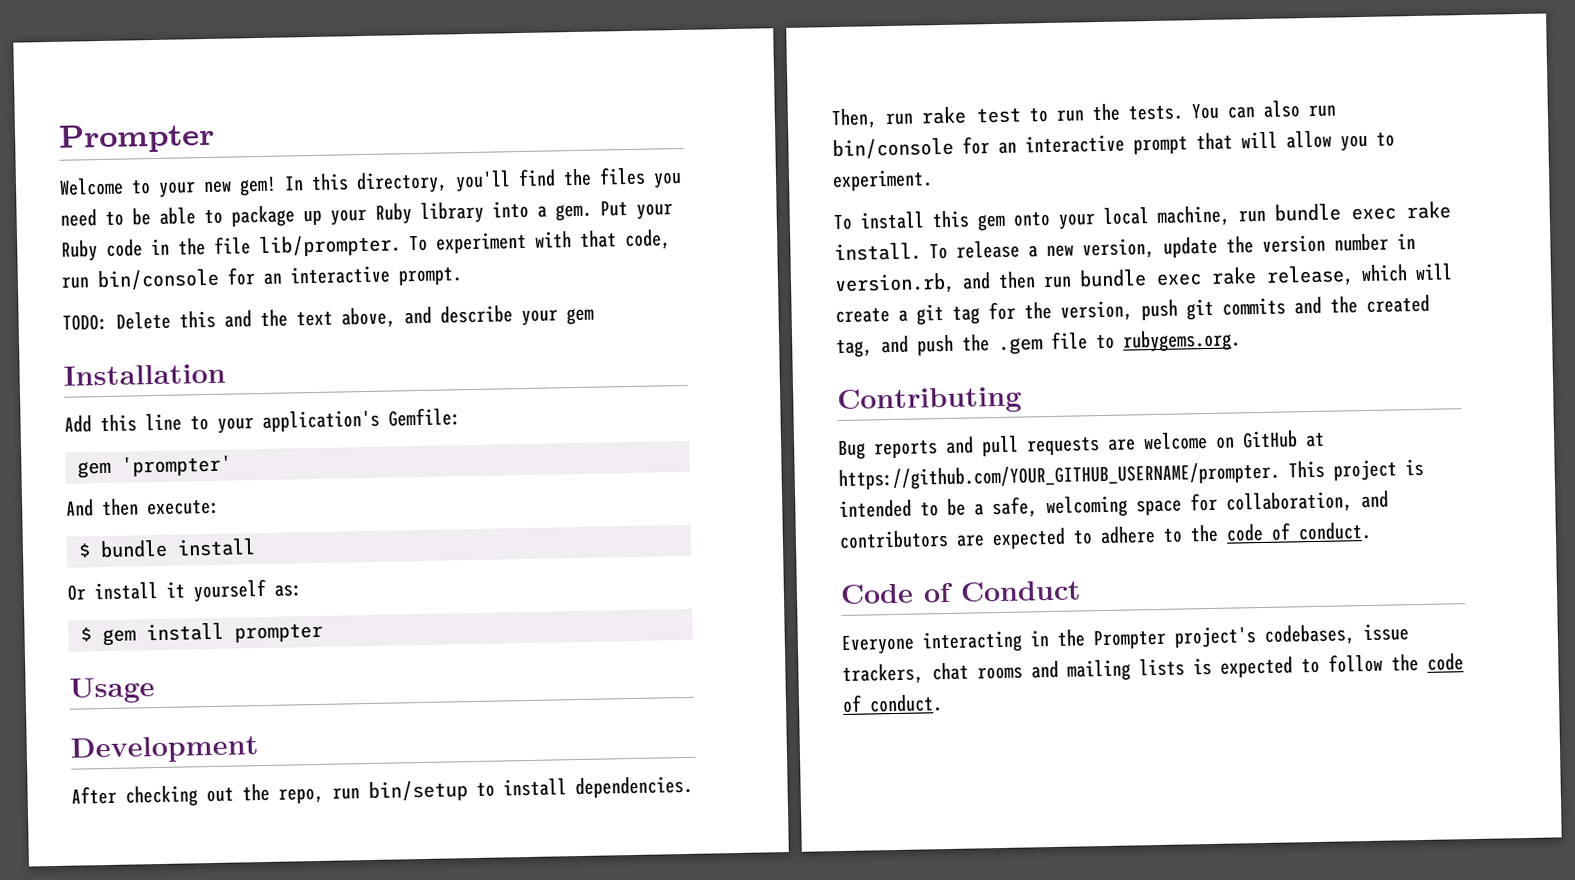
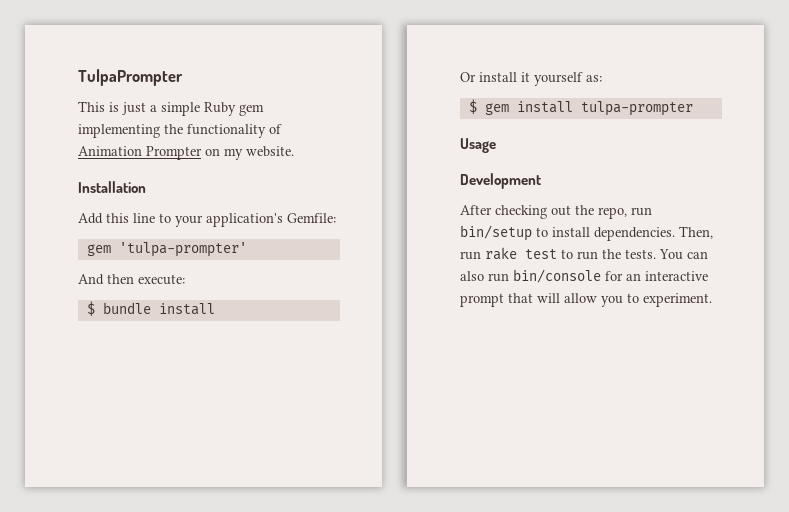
[58,122,215,154] [59,166,682,198] [60,200,673,228] [61,229,671,262] [61,265,462,291] [62,305,594,331] Prompter // Welcome to your new gem! In this directory, you'll find the files you need to be able to package up your Ruby library into a gem. Put your Ruby code in the file lib/prompter. To experiment with that code, run bin/console for an interactive prompt. // TODO: Delete this and the text above, and describe your gem -> [78,69,183,86] [78,101,264,116] [78,124,282,138] [78,146,294,160] TulpaPrompter // This is just a simple Ruby gem implementing the functionality of Animation Prompter on my website.
[121,454,232,477] 'prompter' -> [118,242,247,257] 'tulpa-prompter'
[234,622,323,643] prompter -> [580,101,693,116] tulpa-prompter
[833,201,1451,232] [834,233,1416,262] [834,263,1453,296] [835,294,1430,326] [836,329,1241,359] [837,386,1022,416] [838,430,1325,461] [838,458,1424,492] [839,490,1389,519] [839,521,1371,550] [840,580,1082,605] [841,623,1409,656] [842,653,1464,685] [842,694,943,713] // To install this gem onto your local machine, run bundle exec rake install. To release a new version, update the version number in version.rb, and then run bundle exec rake release, which will create a git tag for the version, push git commits and the created tag, and push the .gem file to rubygems.org. // Contributing // Bug reports and pull requests are welcome on GitHub at https://github.com/YOUR_GITHUB_USERNAME/prompter. This project is intended to be a safe, welcoming space for collaboration, and contributors are expected to adhere to the code of conduct. // Code of Conduct // Everyone interacting in the Prompter project's codebases, issue trackers, chat rooms and mailing lists is expected to follow the code of conduct. -> (712, 300) none

